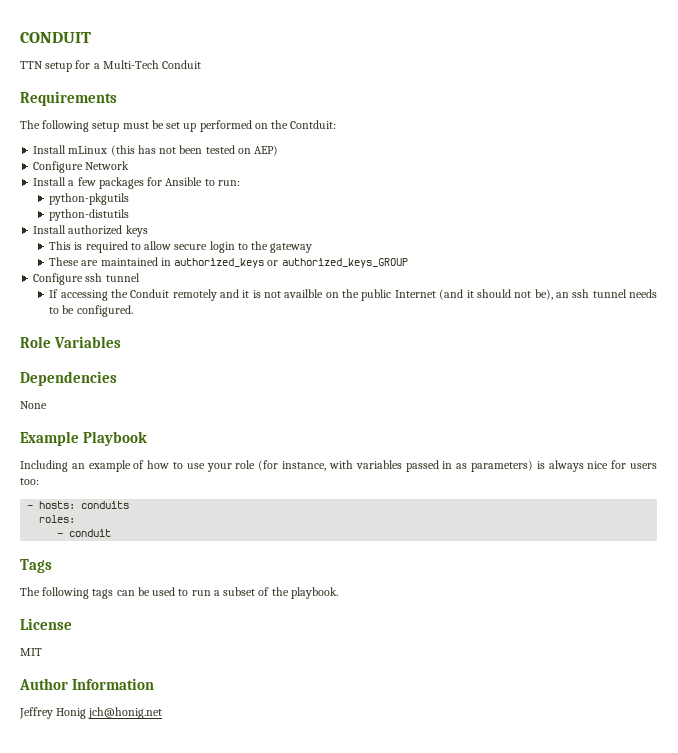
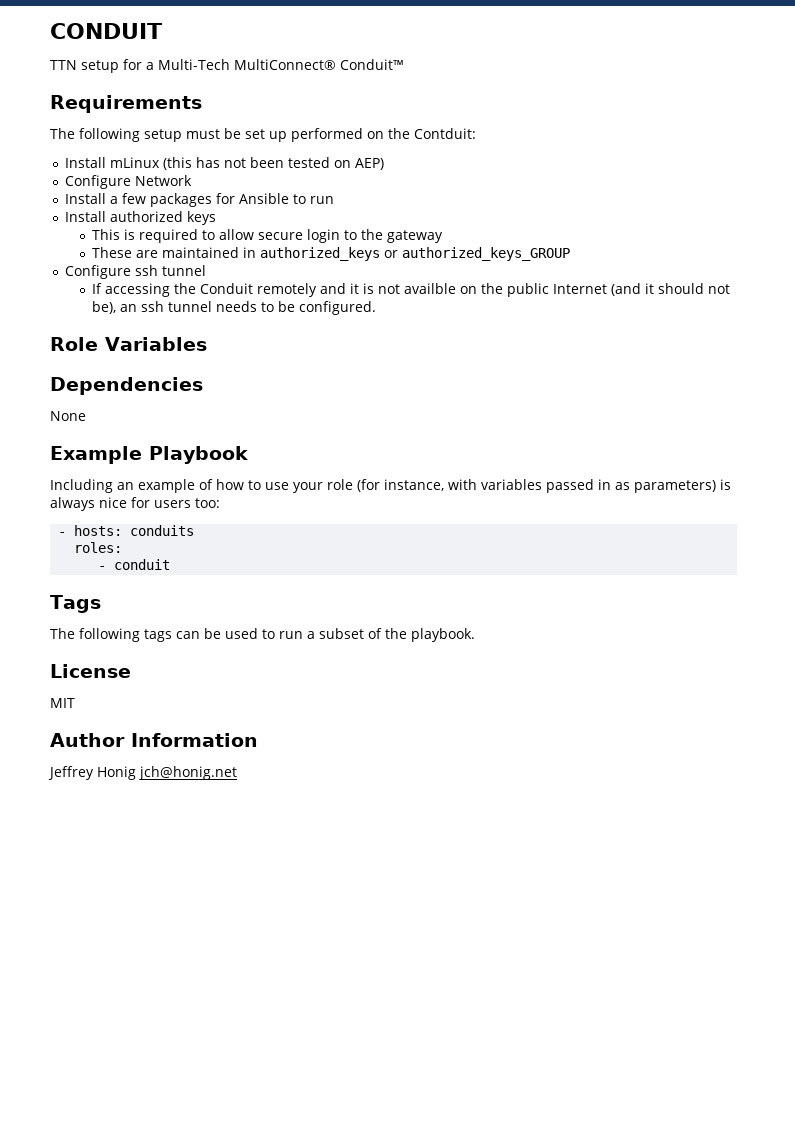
[162,60,202,69] Conduit -> [233,59,404,70] MultiConnect® Conduit™
[217,180,240,186] [49,193,130,205] [49,209,130,221] run: // python-pkgutils // python-distutils -> [310,196,335,204] run

